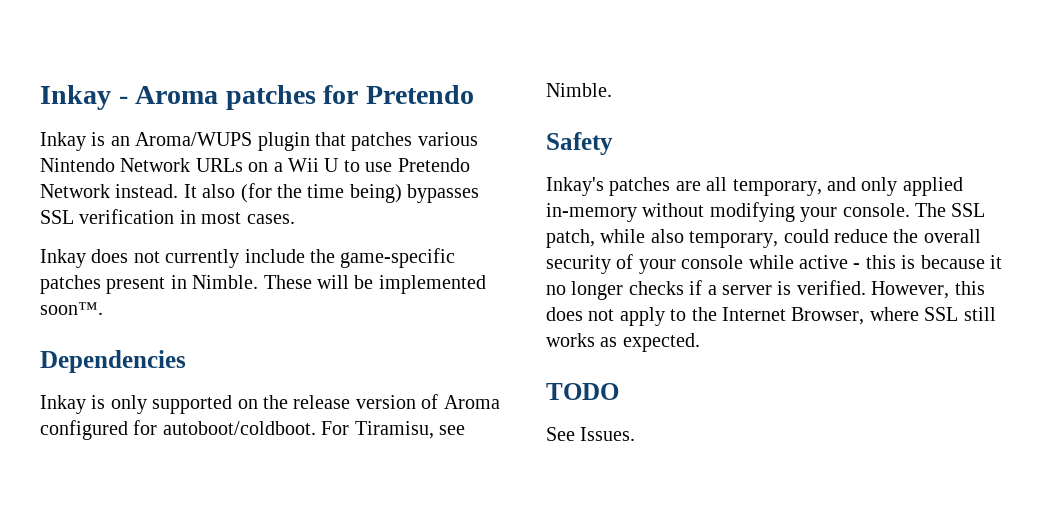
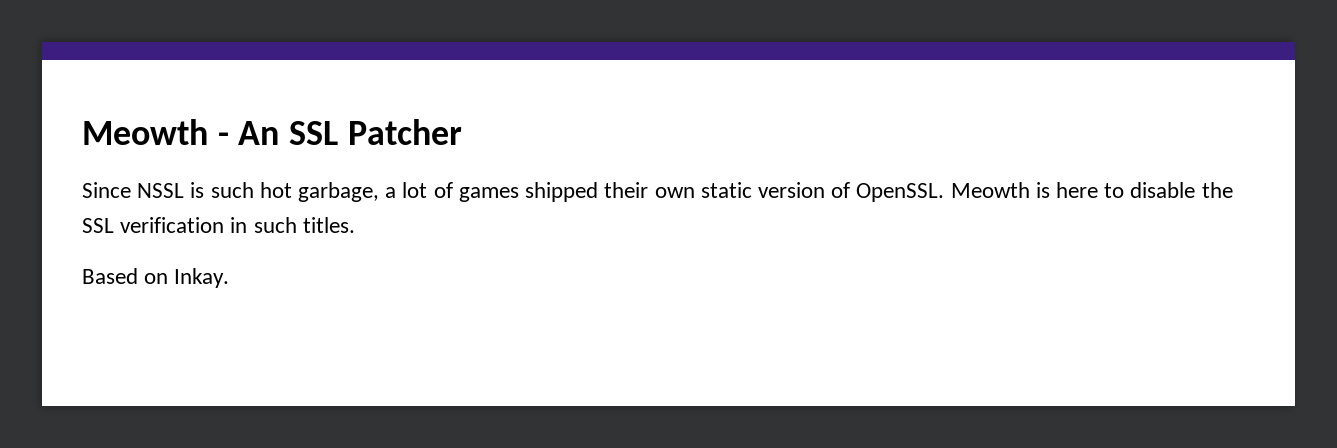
[40,85,474,110] [40,132,478,151] [40,158,470,172] [40,183,480,203] [40,209,295,224] [40,248,456,268] [40,275,486,294] [40,302,103,315] [40,350,186,373] [40,394,500,414] [40,420,465,440] [546,83,612,97] [546,132,613,155] [546,177,963,196] [546,202,986,222] [546,229,981,248] [546,254,1002,274] [546,280,985,300] [546,307,996,326] [546,333,700,352] [546,383,619,400] [546,427,636,441] Inkay - Aroma patches for Pretendo // Inkay is an Aroma/WUPS plugin that patches various Nintendo Network URLs on a Wii U to use Pretendo Network instead. It also (for the time being) bypasses SSL verification in most cases. // Inkay does not currently include the game-specific patches present in Nimble. These will be implemented soon™. // Dependencies // Inkay is only supported on the release version of Aroma configured for autoboot/coldboot. For Tiramisu, see Nimble. // Safety // Inkay's patches are all temporary, and only applied in-memory without modifying your console. The SSL patch, while also temporary, could reduce the overall security of your console while active - this is because it no longer checks if a server is verified. However, this does not apply to the Internet Browser, where SSL still works as expected. // TODO // See Issues. -> [82,119,462,145] [82,182,1233,202] [82,217,355,233] [82,268,230,288] Meowth - An SSL Patcher // Since NSSL is such hot garbage, a lot of games shipped their own static version of OpenSSL. Meowth is here to disable the SSL verification in such titles. // Based on Inkay.

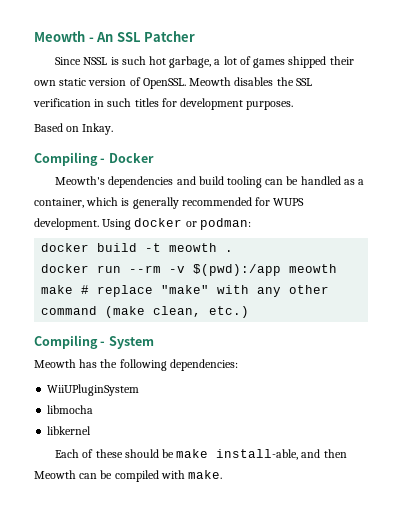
[1035,182,1196,198] is here to disable -> [234,77,274,86] disables
[302,217,355,233] titles. -> [134,98,294,110] titles for development purposes.
(230, 278) none -> [34,152,154,166] [55,176,365,188] [34,197,305,209] [34,218,251,230] [41,243,234,252] [41,264,338,276] [41,285,330,297] [41,306,250,318] [34,335,154,349] [34,359,238,371] [47,384,140,396] [47,405,94,414] [47,426,92,435] [55,449,347,460] [34,470,223,482] // Compiling - Docker // Meowth's dependencies and build tooling can be handled as a container, which is generally recommended for WUPS development. Using docker or podman: // docker build -t meowth . // docker run --rm -v $(pwd):/app meowth make # replace "make" with any other command (make clean, etc.) // Compiling - System // Meowth has the following dependencies: // WiiUPluginSystem // libmocha // libkernel // Each of these should be make install-able, and then Meowth can be compiled with make.

